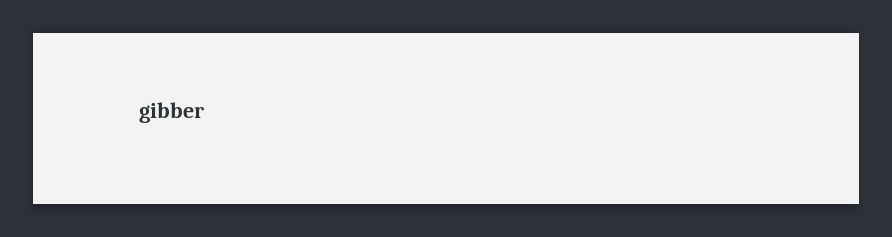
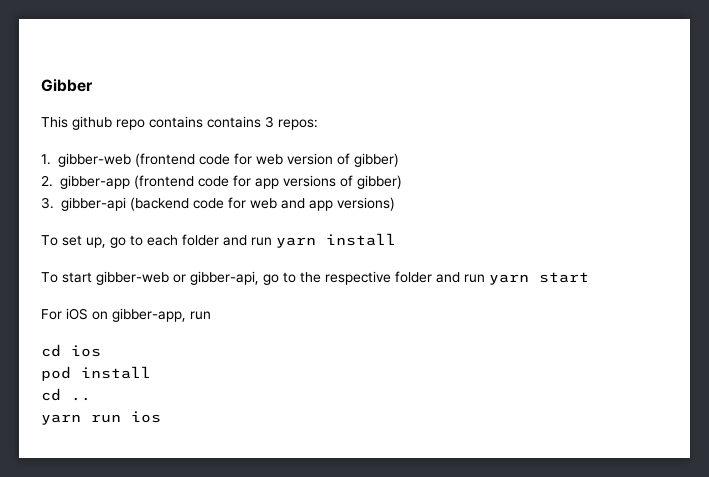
[139,102,204,123] gibber -> [41,79,93,92] [41,116,318,130] [41,153,399,167] [41,175,402,189] [41,197,395,211] [41,233,396,248] [41,271,589,285] [41,308,211,322] [41,344,101,357] [41,366,151,381] [41,388,91,401] [41,411,161,425] Gibber // This github repo contains contains 3 repos: // 1. gibber-web (frontend code for web version of gibber) // 2. gibber-app (frontend code for app versions of gibber) // 3. gibber-api (backend code for web and app versions) // To set up, go to each folder and run yarn install // To start gibber-web or gibber-api, go to the respective folder and run yarn start // For iOS on gibber-app, run // cd ios // pod install // cd .. // yarn run ios

